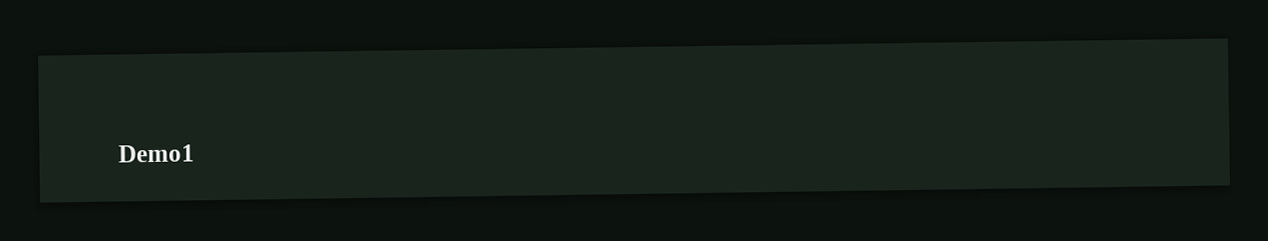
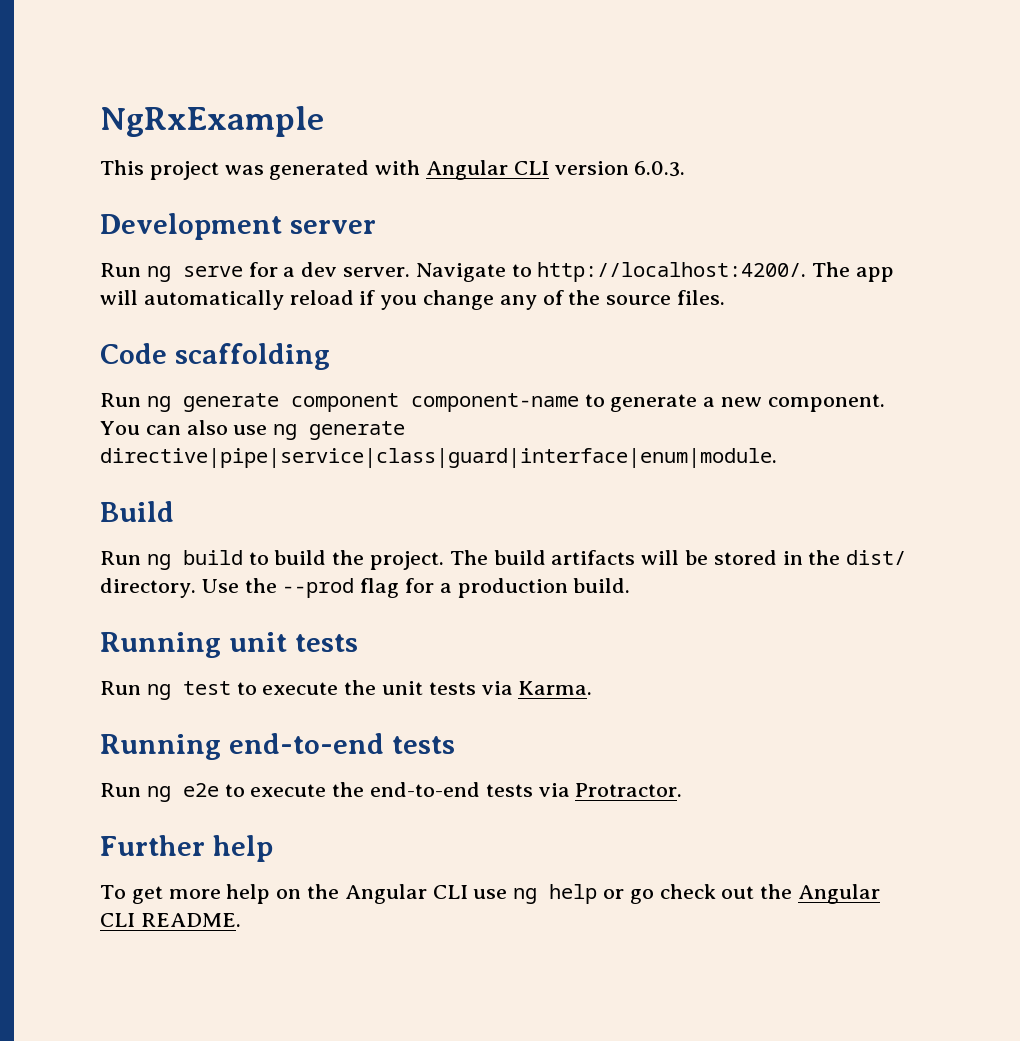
[118,144,195,163] Demo1 -> [100,106,324,137] [100,160,686,180] [100,213,376,240] [100,262,895,282] [100,290,726,310] [100,343,330,370] [100,393,885,412] [100,420,406,440] [100,448,777,468] [100,501,174,522] [100,550,907,570] [100,578,631,598] [100,632,358,658] [100,680,593,700] [100,733,455,760] [100,782,683,802] [100,835,273,862] [100,884,881,904] [100,913,241,927] NgRxExample // This project was generated with Angular CLI version 6.0.3. // Development server // Run ng serve for a dev server. Navigate to http://localhost:4200/. The app will automatically reload if you change any of the source files. // Code scaffolding // Run ng generate component component-name to generate a new component. You can also use ng generate directive|pipe|service|class|guard|interface|enum|module. // Build // Run ng build to build the project. The build artifacts will be stored in the dist/ directory. Use the --prod flag for a production build. // Running unit tests // Run ng test to execute the unit tests via Karma. // Running end-to-end tests // Run ng e2e to execute the end-to-end tests via Protractor. // Further help // To get more help on the Angular CLI use ng help or go check out the Angular CLI README.

